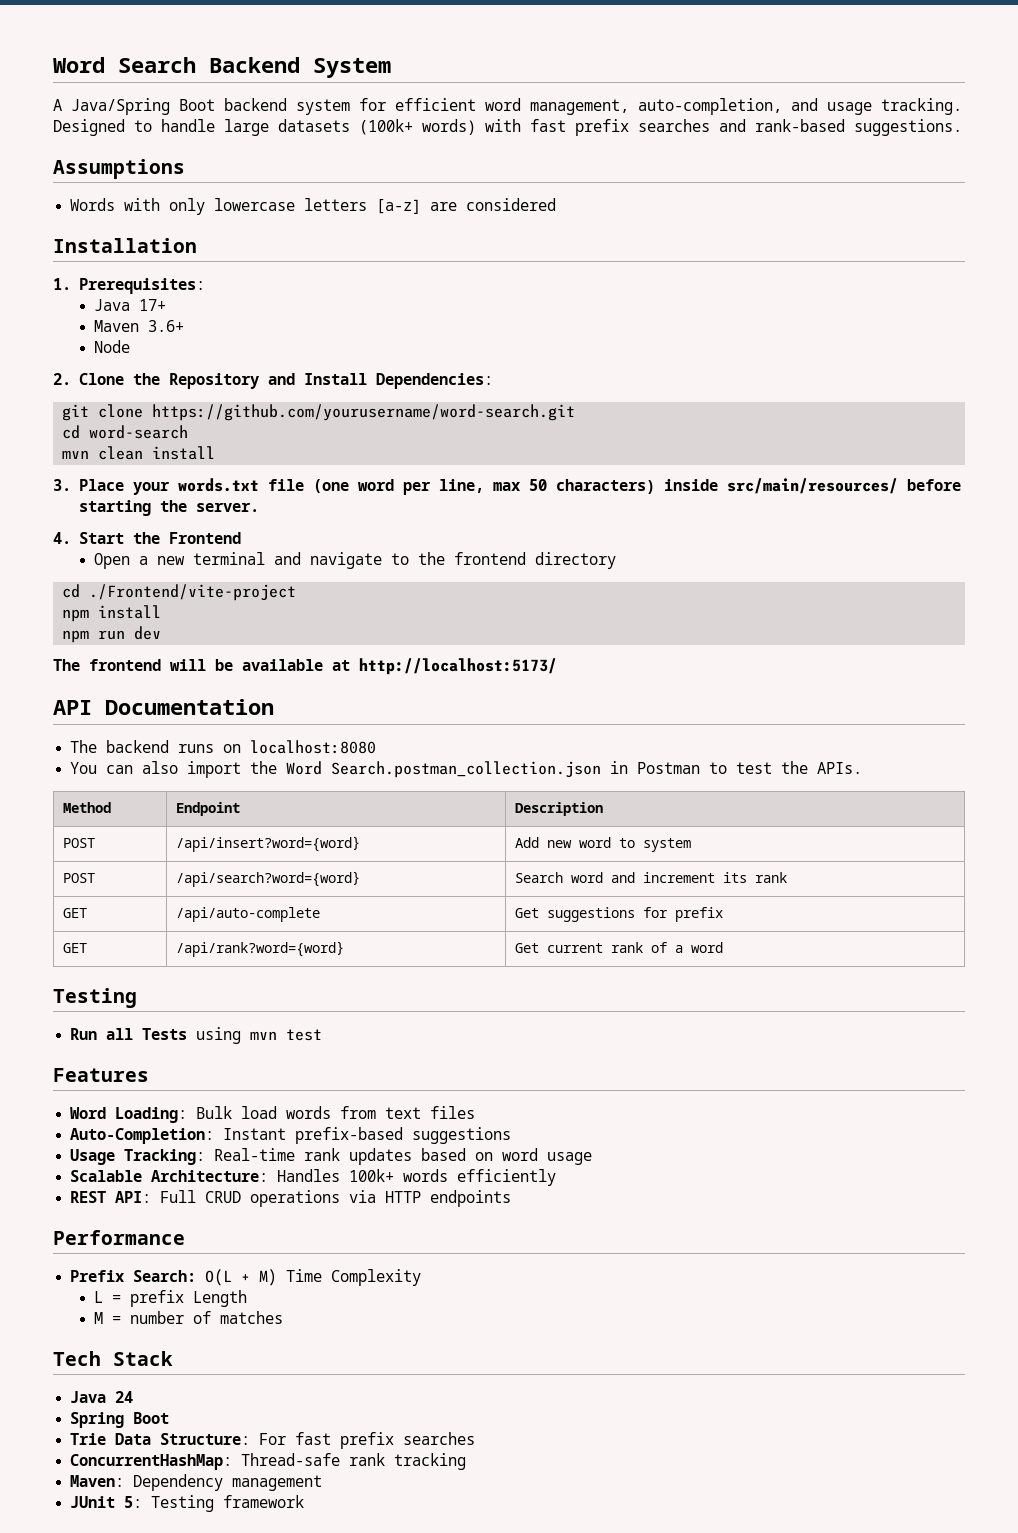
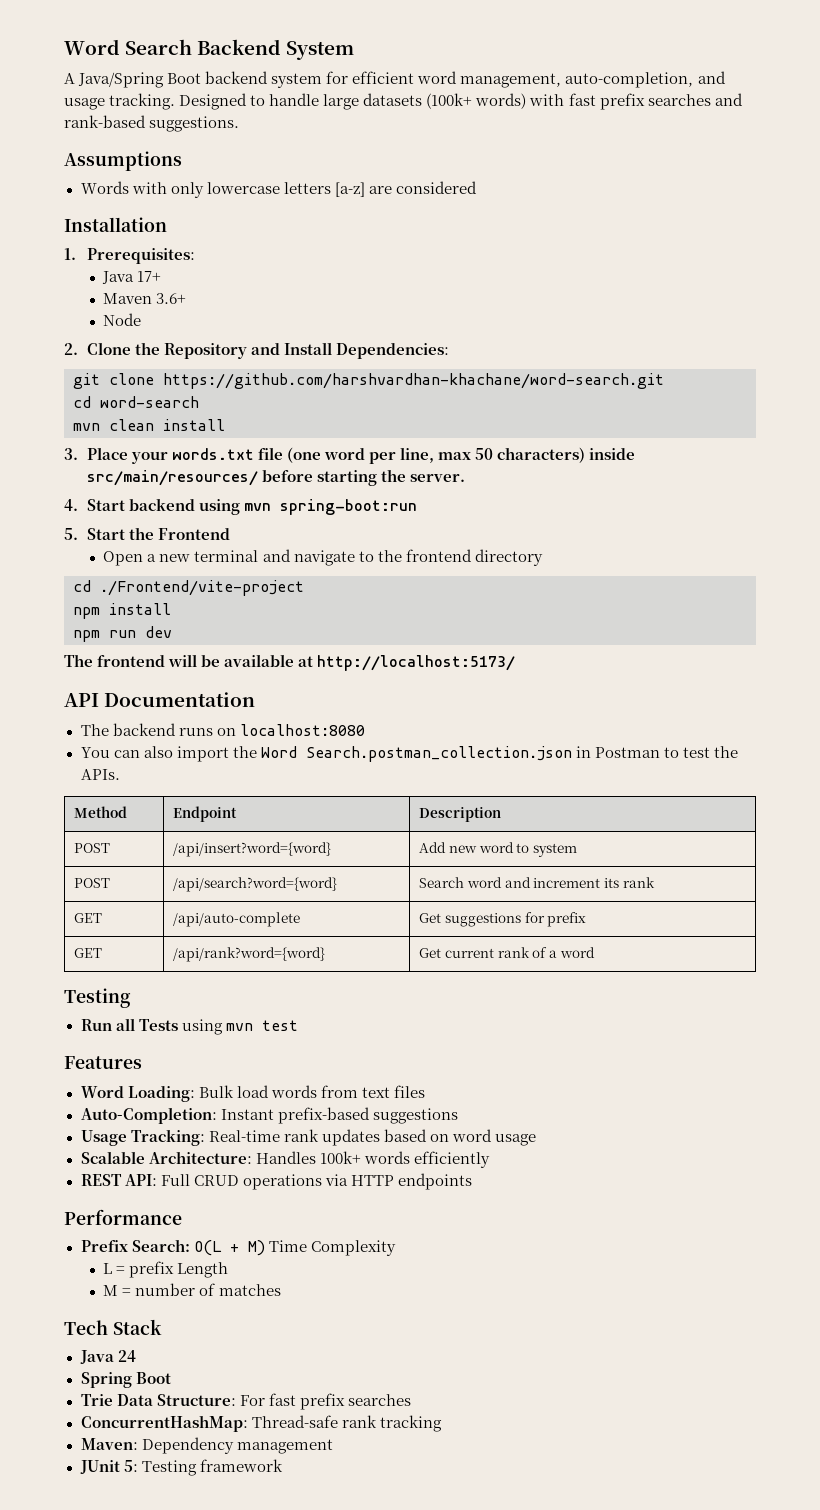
[152,404,576,421] https://github.com/yourusername/word-search.git -> [163,373,664,389] https://github.com/harshvardhan-khachane/word-search.git
(124, 538) none -> [128,498,417,515] [64,528,125,540] backend using mvn spring-boot:run // 5. Start

